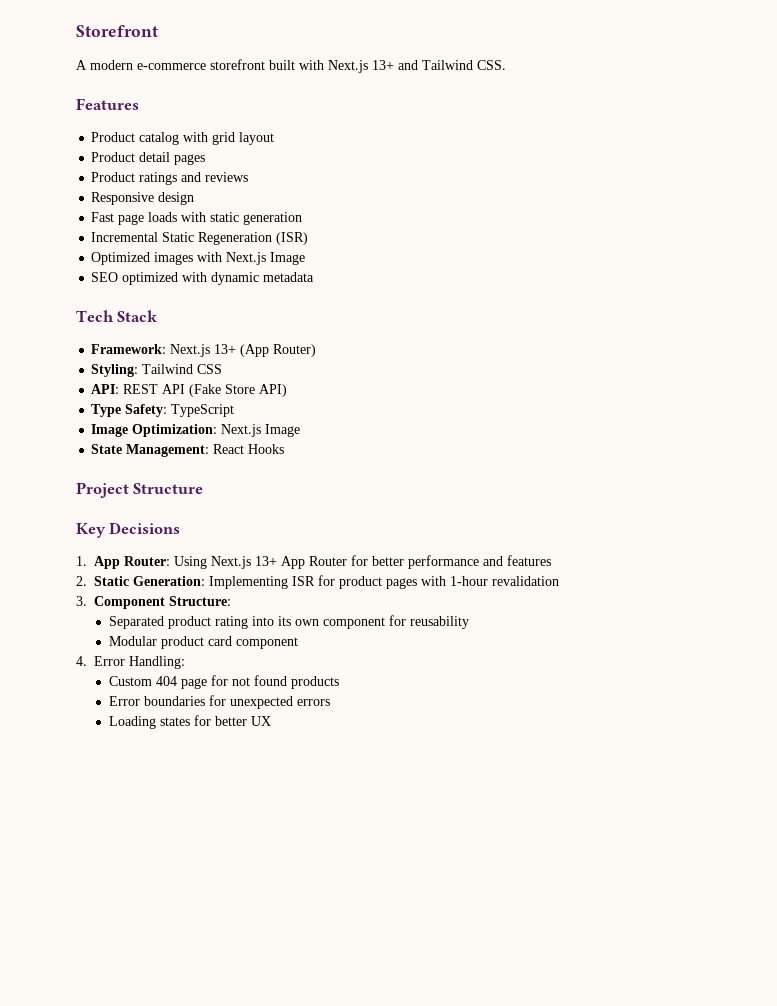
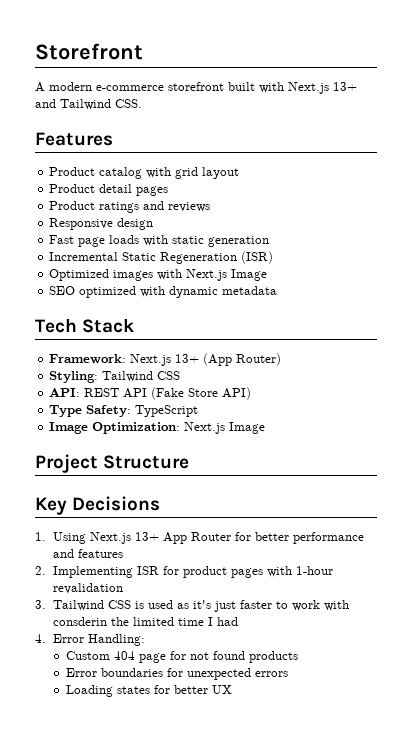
[91,444,285,457] // State Management: React Hooks -> (266, 428) none
[94,556,170,569] App Router: -> (46, 536) none
[94,576,205,586] Static Generation: -> (46, 570) none
[94,596,231,609] [108,615,469,629] [108,636,298,649] Component Structure: // Separated product rating into its own component for reusability // Modular product card component -> [52,600,349,612] [52,617,238,626] Tailwind CSS is used as it's just faster to work with consderin the limited time I had

